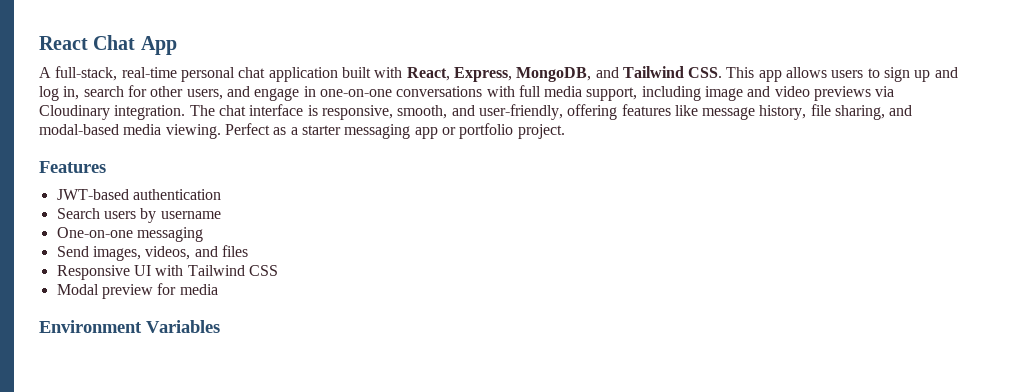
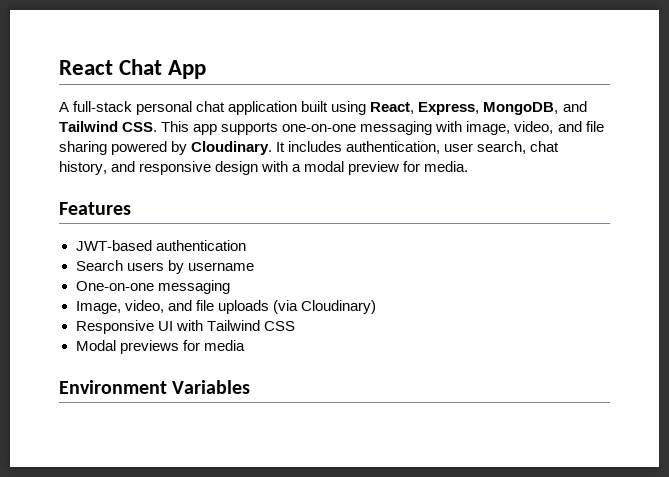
[55,66,177,81] full-stack, real-time -> [73,101,133,112] full-stack
[374,67,403,78] with -> [331,101,367,115] using
[786,67,958,82] [39,85,895,101] [39,104,913,120] [39,123,565,139] allows users to sign up and log in, search for other users, and engage in one-on-one conversations with full media support, including image and video previews via Cloudinary integration. The chat interface is responsive, smooth, and user-friendly, offering features like message history, file sharing, and modal-based media viewing. Perfect as a starter messaging app or portfolio project. -> [221,121,604,135] [59,141,560,155] [59,161,469,175] supports one-on-one messaging with image, video, and file sharing powered by Cloudinary. It includes authentication, user search, chat history, and responsive design with a modal preview for media.
[56,245,248,261] Send images, videos, and files -> [75,300,376,314] Image, video, and file uploads (via Cloudinary)
[101,284,153,299] preview -> [119,340,179,354] previews

